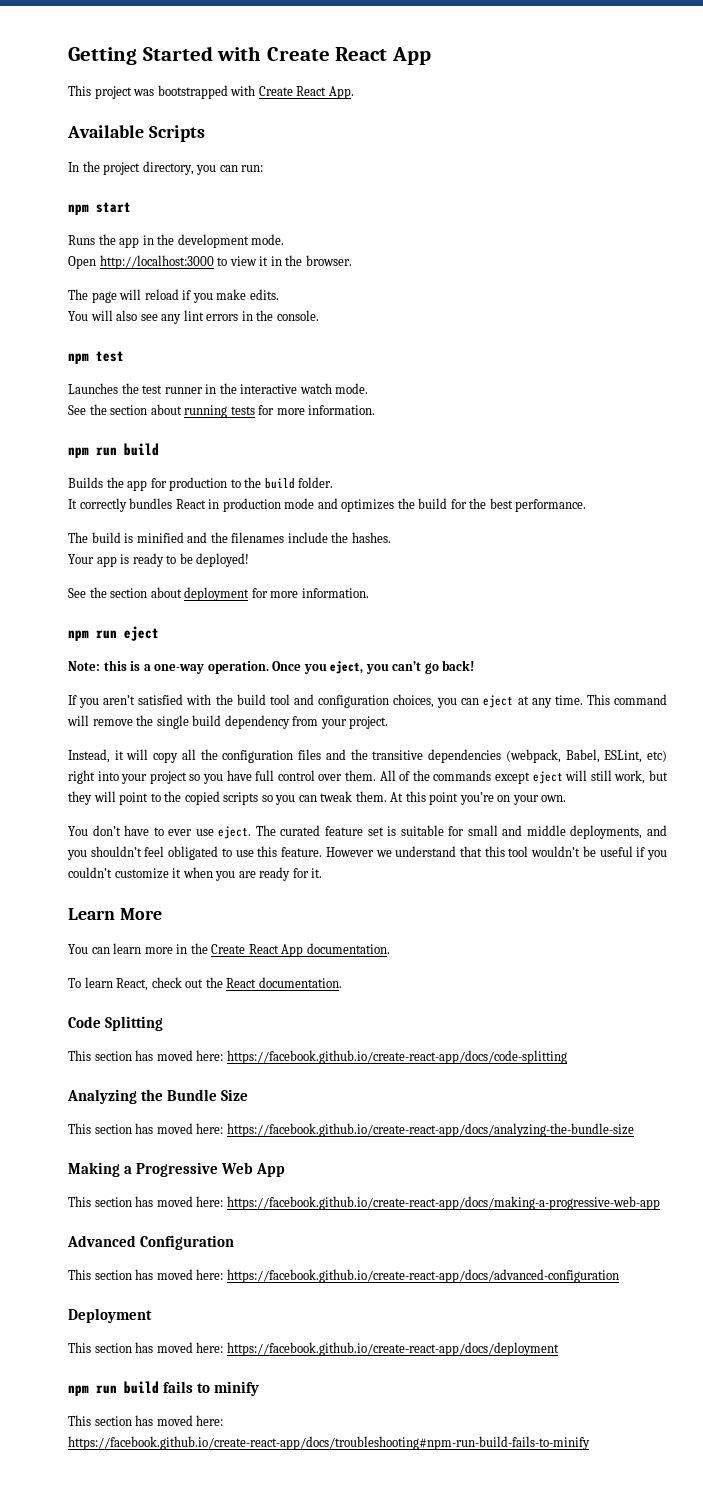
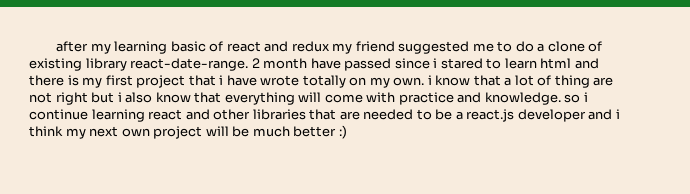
[68,46,431,65] [68,85,354,99] [67,125,205,142] [68,161,264,175] [68,202,131,215] [68,234,285,248] [68,255,352,269] [68,289,279,303] [68,310,319,324] [68,351,124,364] [68,383,369,394] [68,404,376,418] [68,443,159,458] [68,477,334,491] [68,498,587,512] [68,532,391,543] [68,553,250,567] [68,587,369,601] [68,626,159,641] [68,660,475,674] [68,694,667,708] [67,715,389,729] [68,749,668,763] [68,770,669,784] [68,791,567,805] [68,825,667,839] [67,846,667,860] [68,867,323,881] [68,908,162,920] [68,943,390,957] [68,977,342,991] [68,1016,164,1031] [68,1050,567,1064] [67,1089,249,1104] [68,1123,634,1137] [68,1162,286,1177] [68,1196,660,1210] [67,1235,235,1250] [68,1269,619,1283] [68,1308,152,1323] [68,1342,559,1356] [68,1381,260,1396] [68,1415,224,1426] [68,1436,590,1450] Getting Started with Create React App // This project was bootstrapped with Create React App. // Available Scripts // In the project directory, you can run: // npm start // Runs the app in the development mode. // Open http://localhost:3000 to view it in the browser. // The page will reload if you make edits. // You will also see any lint errors in the console. // npm test // Launches the test runner in the interactive watch mode. // See the section about running tests for more information. // npm run build // Builds the app for production to the build folder. // It correctly bundles React in production mode and optimizes the build for the best performance. // The build is minified and the filenames include the hashes. // Your app is ready to be deployed! // See the section about deployment for more information. // npm run eject // Note: this is a one-way operation. Once you eject, you can’t go back! // If you aren’t satisfied with the build tool and configuration choices, you can eject at any time. This command will remove the single build dependency from your project. // Instead, it will copy all the configuration files and the transitive dependencies (webpack, Babel, ESLint, etc) right into your project so you have full control over them. All of the commands except eject will still work, but they will point to the copied scripts so you can tweak them. At this point you’re on your own. // You don’t have to ever use eject. The curated feature set is suitable for small and middle deployments, and you shouldn’t feel obligated to use this feature. However we understand that this tool wouldn’t be useful if you couldn’t customize it when you are ready for it. // Learn More // You can learn more in the Create React App documentation. // To learn React, check out the React documentation. // Code Splitting // This section has moved here: https://facebook.github.io/create-react-app/docs/code-splitting // Analyzing the Bundle Size // This section has moved here: https://facebook.github.io/create-react-app/docs/analyzing-the-bundle-size // Making a Progressive Web App // This section has moved here: https://facebook.github.io/create-react-app/docs/making-a-progressive-web-app // Advanced Configuration // This section has moved here: https://facebook.github.io/create-react-app/docs/advanced-configuration // Deployment // This section has moved here: https://facebook.github.io/create-react-app/docs/deployment // npm run build fails to minify // This section has moved here: https://facebook.github.io/create-react-app/docs/troubleshooting#npm-run-build-fails-to-minify -> [56,41,603,54] [29,58,599,71] [29,75,614,88] [29,92,588,105] [29,109,620,122] [29,125,347,139] after my learning basic of react and redux my friend suggested me to do a clone of existing library react-date-range. 2 month have passed since i stared to learn html and there is my first project that i have wrote totally on my own. i know that a lot of thing are not right but i also know that everything will come with practice and knowledge. so i continue learning react and other libraries that are needed to be a react.js developer and i think my next own project will be much better :)

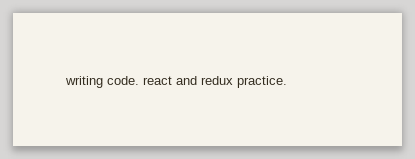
[56,41,603,54] [29,58,599,71] [29,75,614,88] [29,92,588,105] [29,109,620,122] [29,125,347,139] after my learning basic of react and redux my friend suggested me to do a clone of existing library react-date-range. 2 month have passed since i stared to learn html and there is my first project that i have wrote totally on my own. i know that a lot of thing are not right but i also know that everything will come with practice and knowledge. so i continue learning react and other libraries that are needed to be a react.js developer and i think my next own project will be much better :) -> [65,76,287,88] writing code. react and redux practice.

